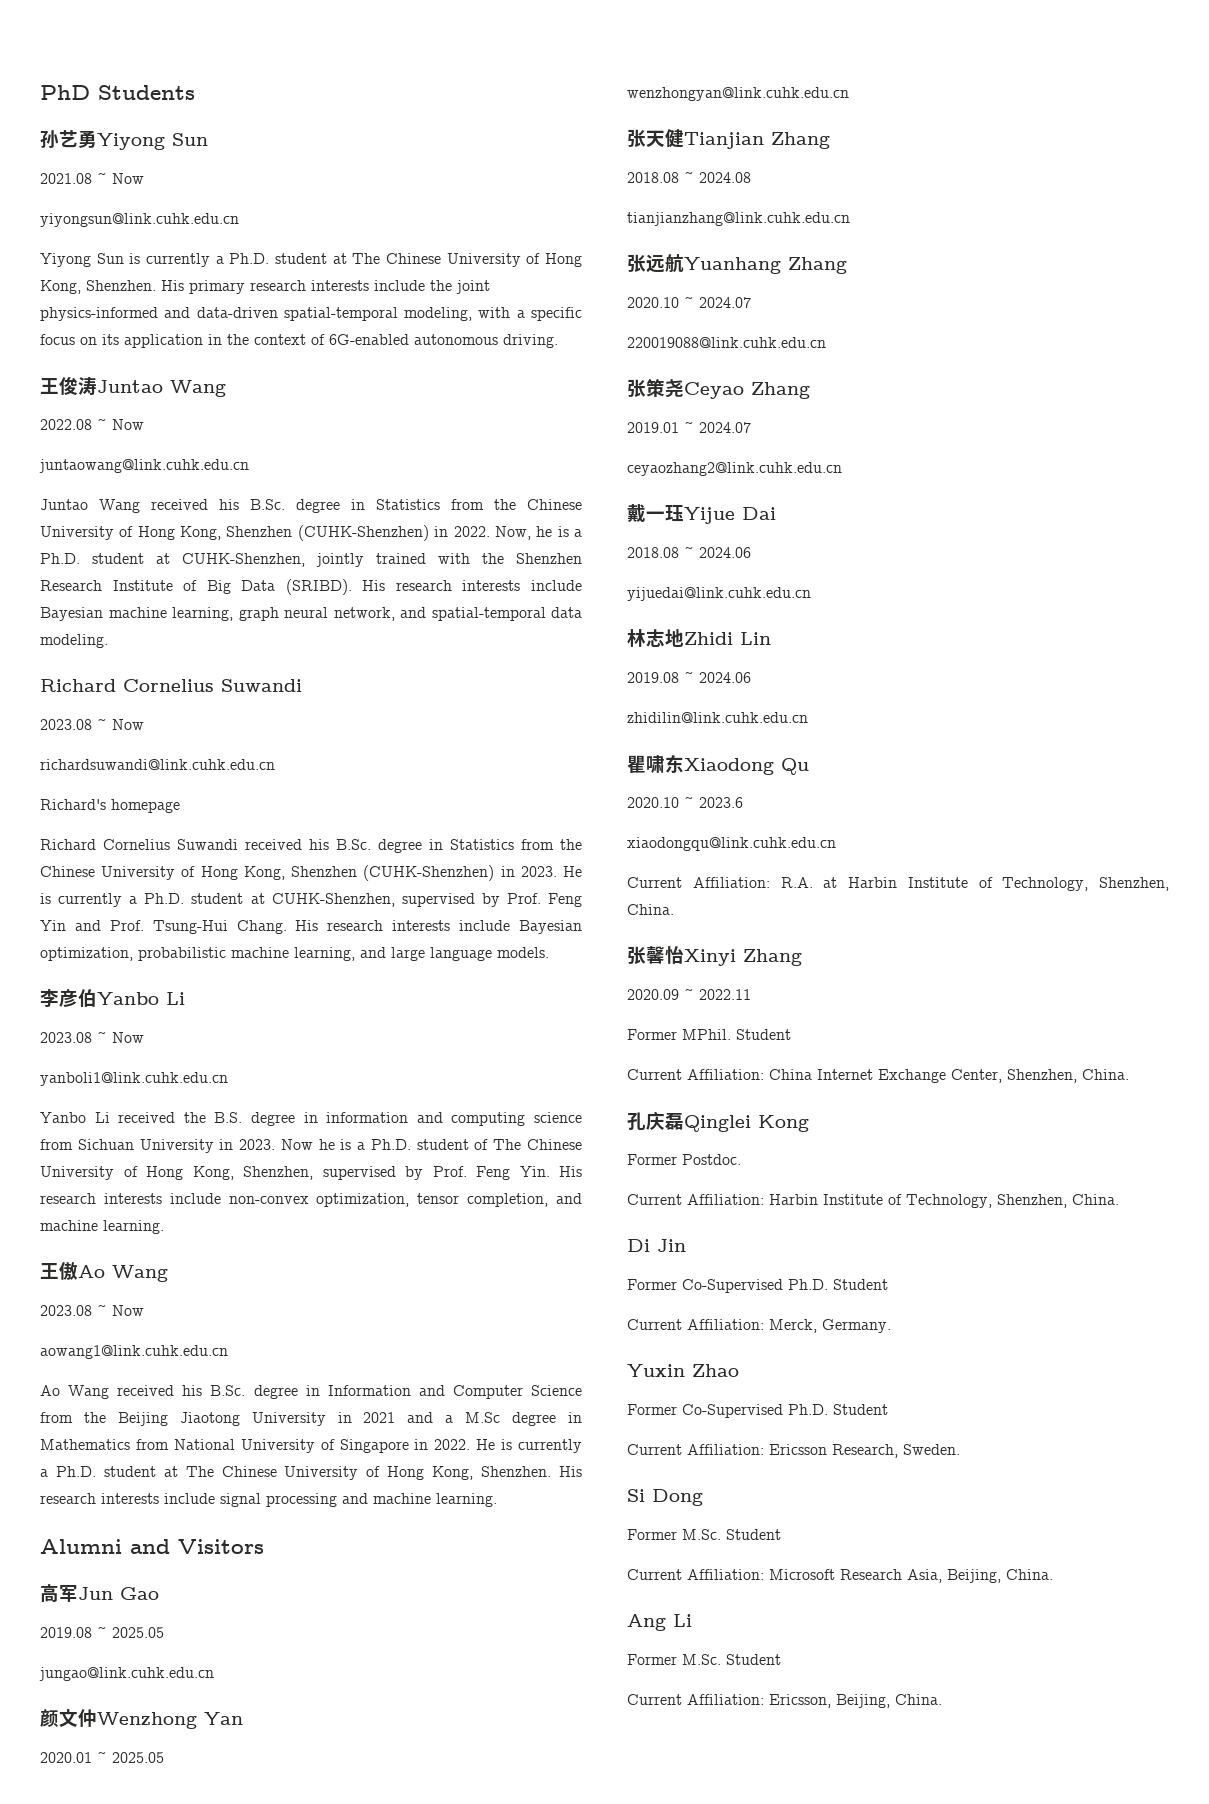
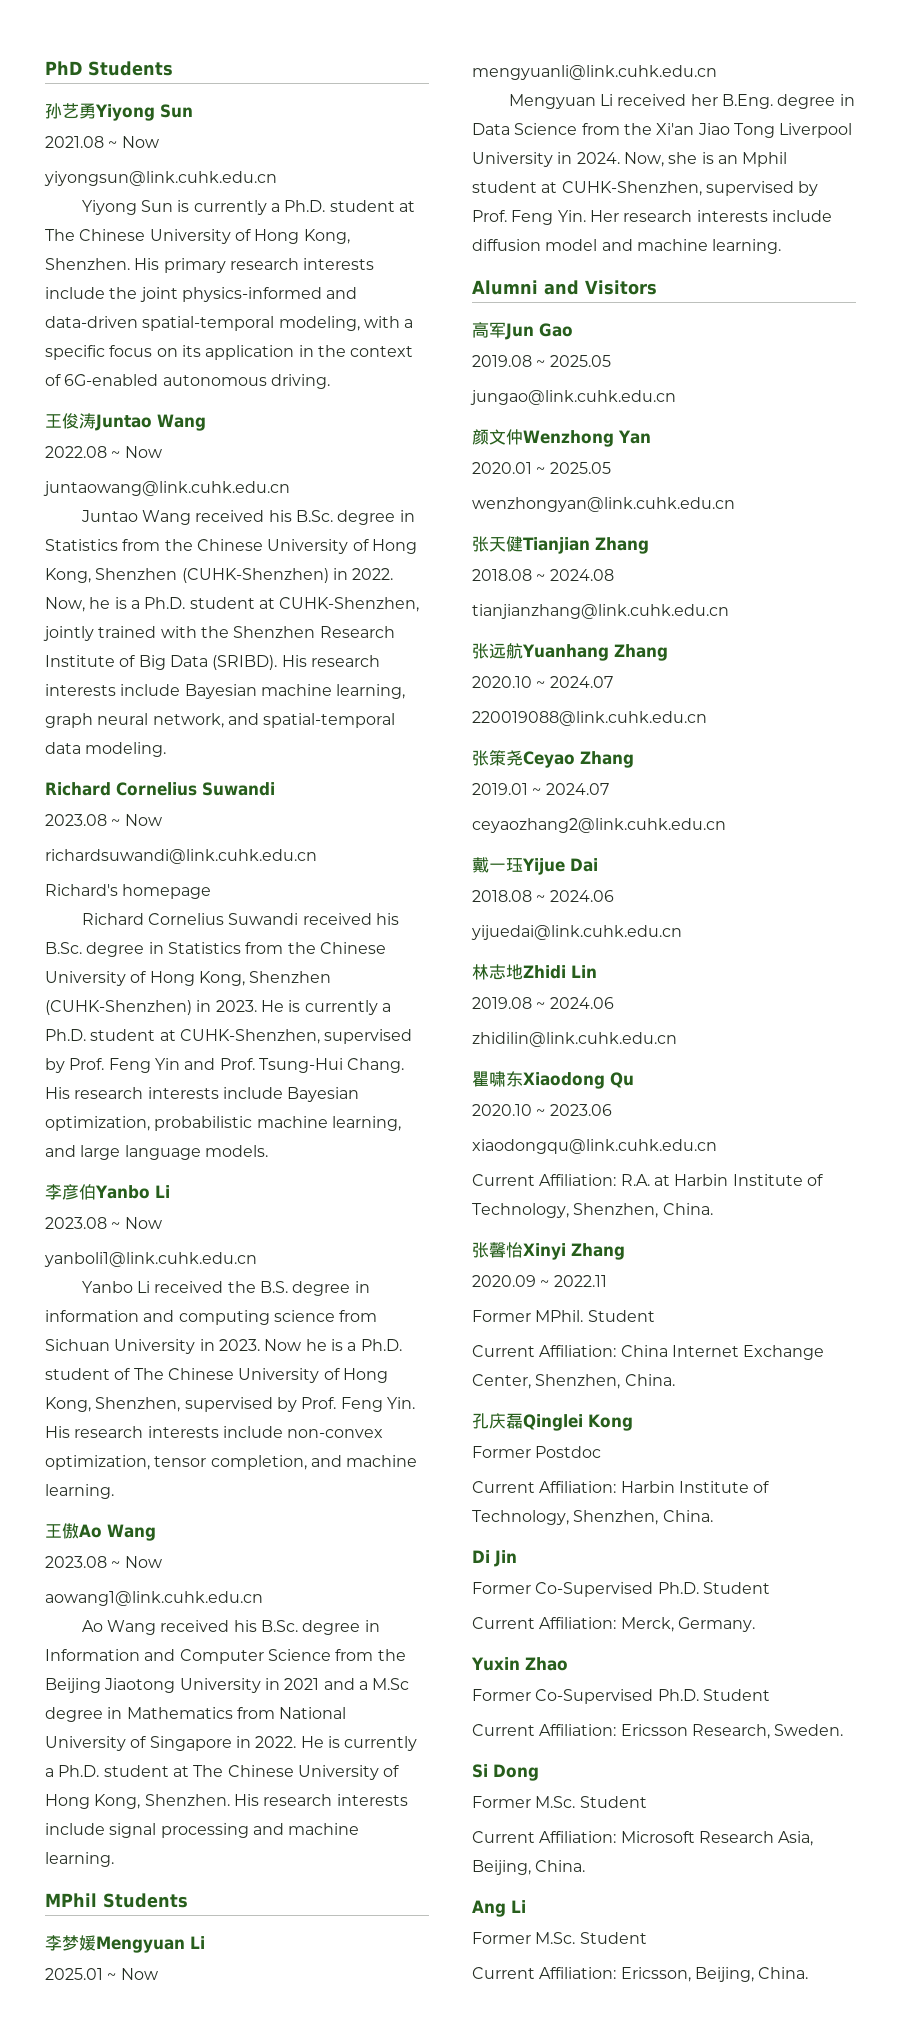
(497, 1500) none -> [45,1893,188,1908] [45,1935,205,1953] [45,1968,158,1980] [472,65,717,80] [508,94,855,109] [472,123,853,138] [472,152,788,167] [472,181,819,196] [472,210,832,225] [472,239,782,254] // MPhil Students // 李梦媛Mengyuan Li // 2025.01 ~ Now // mengyuanli@link.cuhk.edu.cn // Mengyuan Li received her B.Eng. degree in Data Science from the Xi'an Jiao Tong Liverpool University in 2024. Now, she is an Mphil student at CUHK-Shenzhen, supervised by Prof. Feng Yin. Her research interests include diffusion model and machine learning.
[699,797,743,808] 2023.6 -> [549,1104,612,1116] 2023.06
[682,1154,741,1165] Postdoc. -> [535,1446,602,1458] Postdoc

